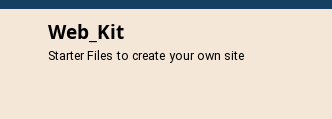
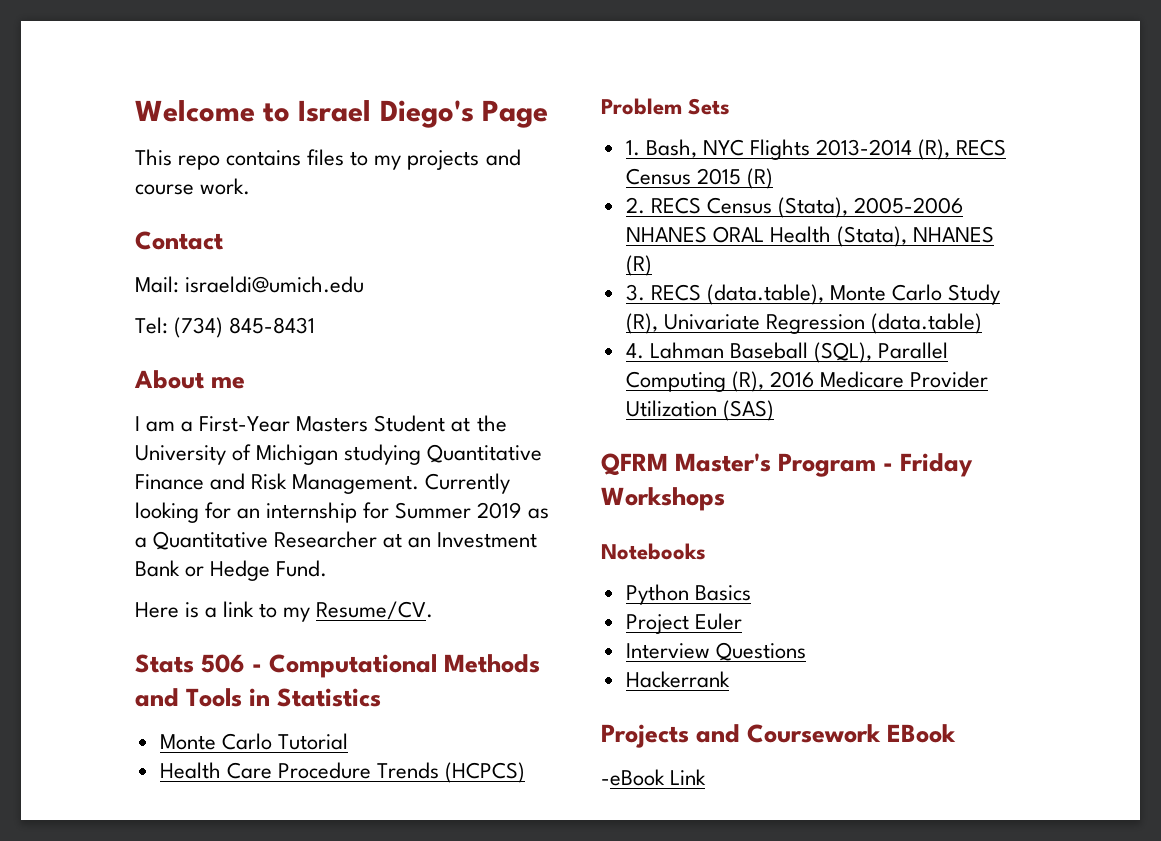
[48,24,124,43] [48,50,245,63] Web_Kit // Starter Files to create your own site -> [135,100,548,128] [135,149,521,170] [135,178,251,195] [135,231,224,250] [135,276,365,293] [135,317,316,338] [134,370,246,389] [135,415,507,432] [135,444,543,465] [135,473,511,494] [135,502,549,523] [135,531,538,550] [135,560,328,581] [135,601,434,622] [135,654,541,678] [135,688,382,707] [159,733,348,750] [159,762,526,783] [601,98,731,115] [625,139,1007,160] [625,168,773,189] [625,197,964,218] [625,226,995,247] [625,255,652,276] [625,284,1001,305] [625,313,982,334] [625,342,949,363] [625,371,989,392] [625,400,774,421] [601,453,974,477] [601,487,725,511] [601,543,706,560] [625,584,751,605] [625,613,742,634] [625,642,806,661] [625,671,730,688] [601,724,957,748] [601,769,707,786] Welcome to Israel Diego's Page // This repo contains files to my projects and course work. // Contact // Mail: israeldi@umich.edu // Tel: (734) 845-8431 // About me // I am a First-Year Masters Student at the University of Michigan studying Quantitative Finance and Risk Management. Currently looking for an internship for Summer 2019 as a Quantitative Researcher at an Investment Bank or Hedge Fund. // Here is a link to my Resume/CV. // Stats 506 - Computational Methods and Tools in Statistics // Monte Carlo Tutorial // Health Care Procedure Trends (HCPCS) // Problem Sets // 1. Bash, NYC Flights 2013-2014 (R), RECS Census 2015 (R) // 2. RECS Census (Stata), 2005-2006 NHANES ORAL Health (Stata), NHANES (R) // 3. RECS (data.table), Monte Carlo Study (R), Univariate Regression (data.table) // 4. Lahman Baseball (SQL), Parallel Computing (R), 2016 Medicare Provider Utilization (SAS) // QFRM Master's Program - Friday Workshops // Notebooks // Python Basics // Project Euler // Interview Questions // Hackerrank // Projects and Coursework EBook // -eBook Link

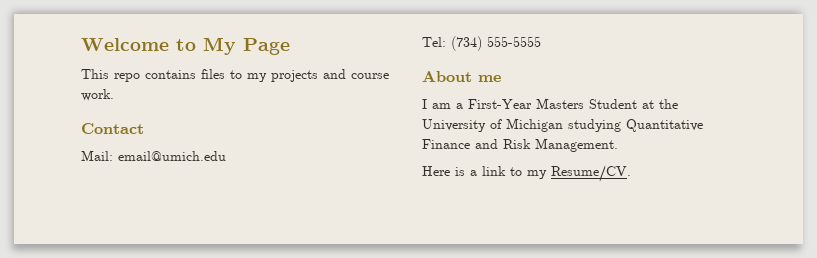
[298,100,474,128] Israel Diego's -> [203,37,236,55] My
[185,276,365,293] israeldi@umich.edu -> [118,151,226,161] email@umich.edu
[229,317,316,334] 845-8431 -> [487,36,541,47] 555-5555
[425,473,511,494] [135,502,549,523] [135,531,538,550] [135,560,328,581] Currently looking for an internship for Summer 2019 as a Quantitative Researcher at an Investment Bank or Hedge Fund. -> (618, 145) none
[135,654,541,678] [135,688,382,707] [159,733,348,750] [159,762,526,783] [601,98,731,115] [625,139,1007,160] [625,168,773,189] [625,197,964,218] [625,226,995,247] [625,255,652,276] [625,284,1001,305] [625,313,982,334] [625,342,949,363] [625,371,989,392] [625,400,774,421] [601,453,974,477] [601,487,725,511] [601,543,706,560] [625,584,751,605] [625,613,742,634] [625,642,806,661] [625,671,730,688] [601,724,957,748] [601,769,707,786] // Stats 506 - Computational Methods and Tools in Statistics // Monte Carlo Tutorial // Health Care Procedure Trends (HCPCS) // Problem Sets // 1. Bash, NYC Flights 2013-2014 (R), RECS Census 2015 (R) // 2. RECS Census (Stata), 2005-2006 NHANES ORAL Health (Stata), NHANES (R) // 3. RECS (data.table), Monte Carlo Study (R), Univariate Regression (data.table) // 4. Lahman Baseball (SQL), Parallel Computing (R), 2016 Medicare Provider Utilization (SAS) // QFRM Master's Program - Friday Workshops // Notebooks // Python Basics // Project Euler // Interview Questions // Hackerrank // Projects and Coursework EBook // -eBook Link -> (631, 173) none

